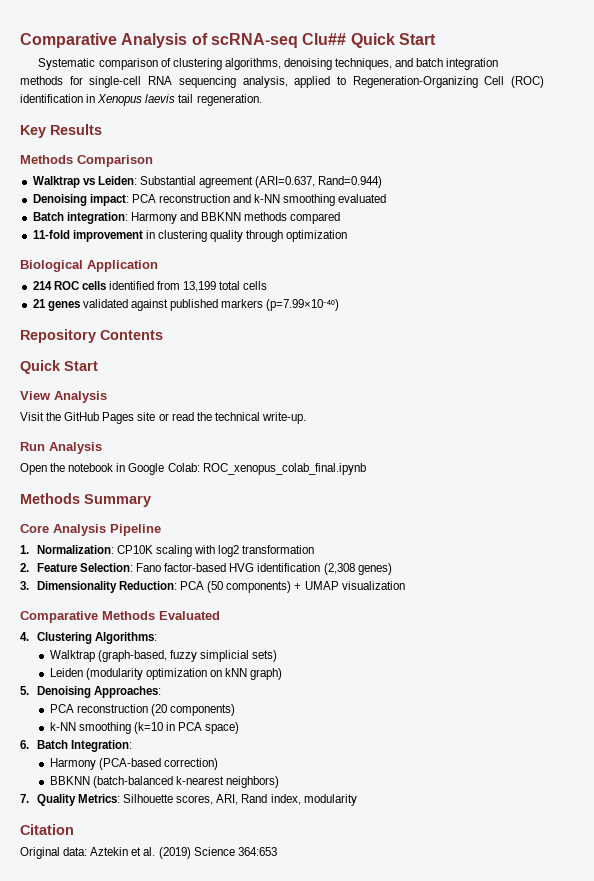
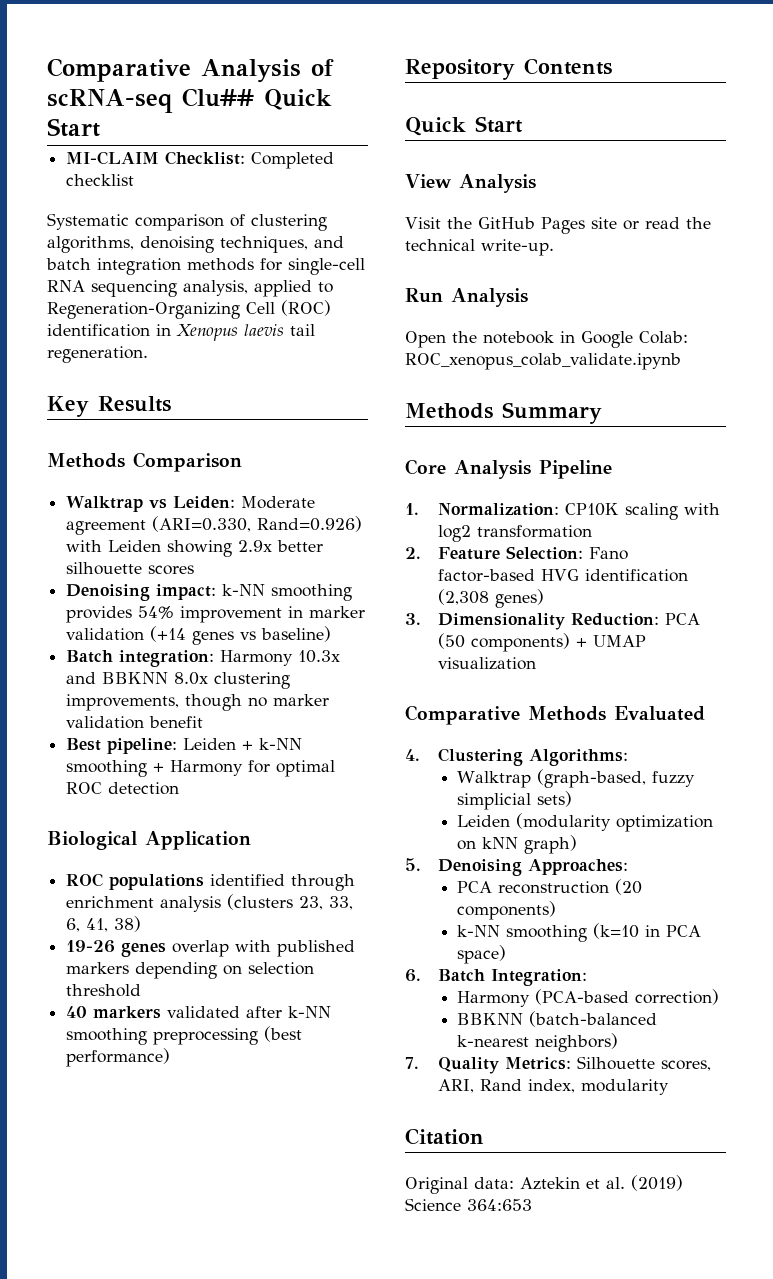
(436, 39) none -> [66,151,335,169] [66,174,135,186] // MI-CLAIM Checklist: Completed checklist
[139,176,383,188] [32,194,387,206] Substantial agreement (ARI=0.637, Rand=0.944) // Denoising impact: PCA reconstruction and k-NN smoothing evaluated -> [241,496,316,509] [66,516,363,535] [66,540,324,557] [66,562,195,575] [66,584,353,601] [66,606,366,623] [66,626,332,645] Moderate agreement (ARI=0.330, Rand=0.926) with Leiden showing 2.9x better silhouette scores // Denoising impact: k-NN smoothing provides 54% improvement in marker validation (+14 genes vs baseline)
(177, 218) none -> [298,650,341,663] 10.3x
[244,212,341,224] [32,230,348,242] [20,260,158,272] [32,281,268,292] [32,299,340,311] methods compared // 11-fold improvement in clustering quality through optimization // Biological Application // 214 ROC cells identified from 13,199 total cells // 21 genes validated against published markers (p=7.99×10⁻⁴⁰) -> [174,672,291,689] [66,694,330,711] [66,716,204,729] [66,738,303,754] [66,760,336,777] [66,782,180,795] [47,831,251,850] [66,873,356,891] [66,894,354,912] [66,916,142,932] [66,940,356,957] [66,962,315,979] [66,984,142,997] [66,1006,332,1019] [66,1026,303,1045] [66,1048,171,1067] 8.0x clustering improvements, though no marker validation benefit // Best pipeline: Leiden + k-NN smoothing + Harmony for optimal ROC detection // Biological Application // ROC populations identified through enrichment analysis (clusters 23, 33, 6, 41, 38) // 19-26 genes overlap with published markers depending on selection threshold // 40 markers validated after k-NN smoothing preprocessing (best performance)
[202,463,366,475] ROC_xenopus_colab_final.ipynb -> [405,353,681,370] ROC_xenopus_colab_validate.ipynb

